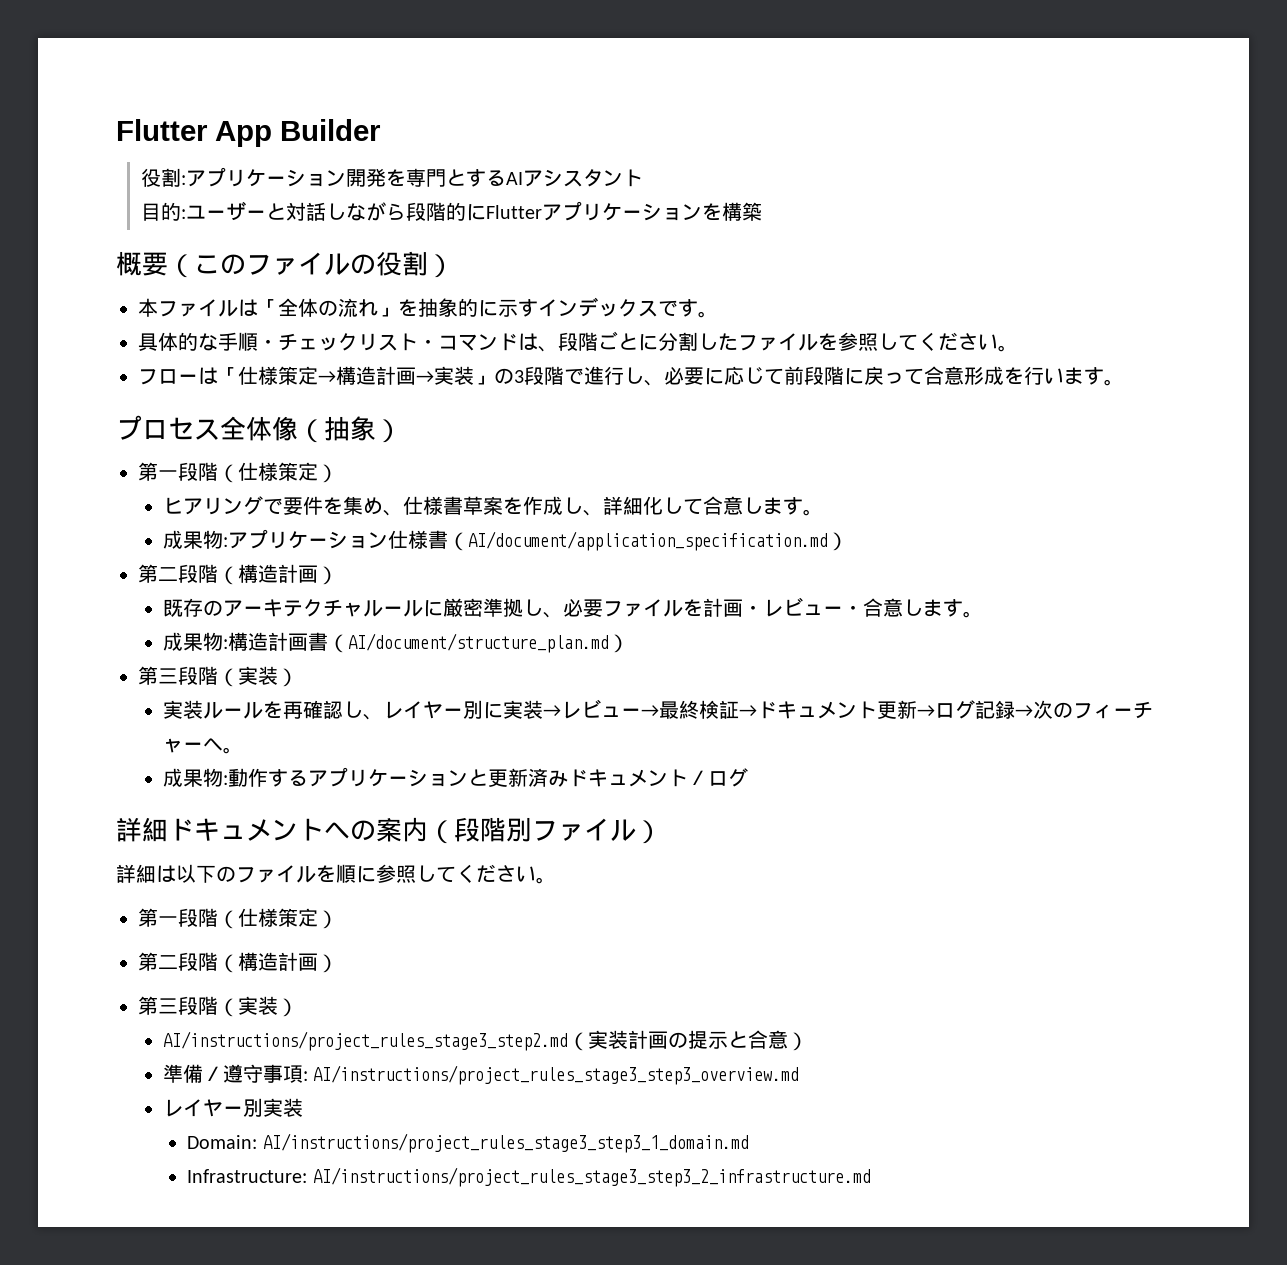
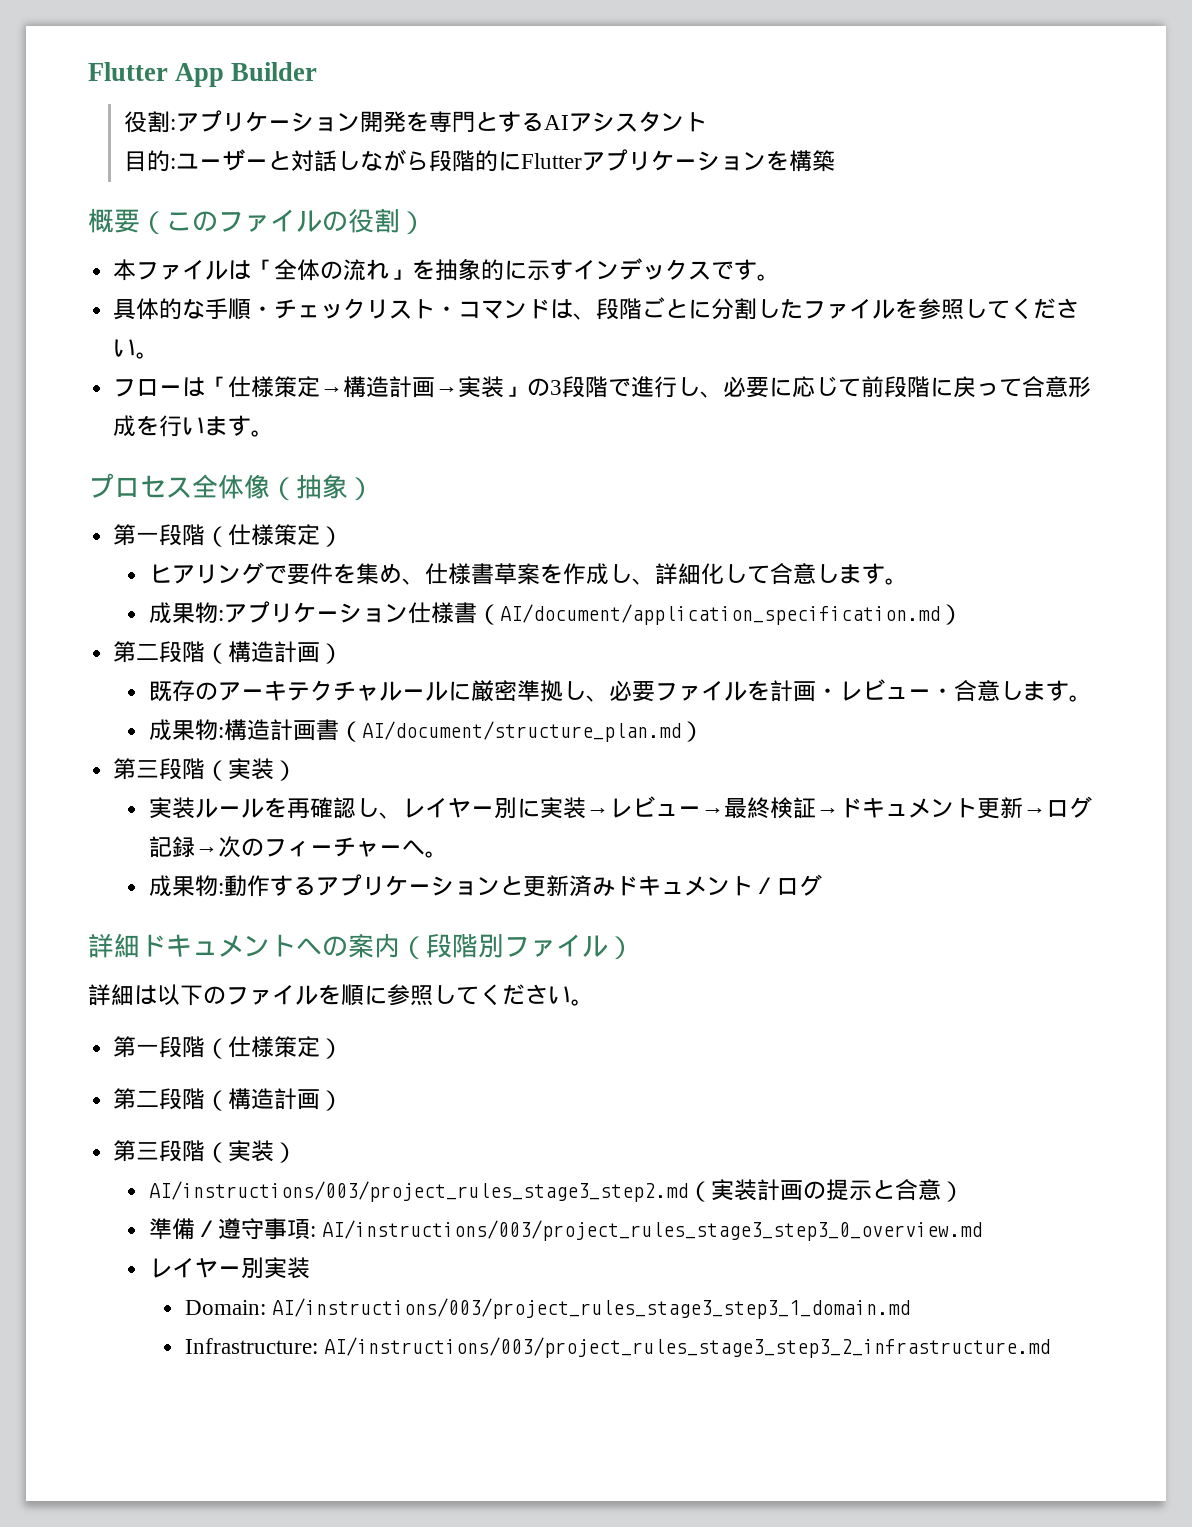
[162,1031,568,1051] AI/instructions/project_rules_stage3_step2.md -> [148,1181,688,1202] AI/instructions/003/project_rules_stage3_step2.md
[313,1065,800,1085] AI/instructions/project_rules_stage3_step3_overview.md -> [322,1220,983,1241] AI/instructions/003/project_rules_stage3_step3_0_overview.md
[262,1133,749,1153] AI/instructions/project_rules_stage3_step3_1_domain.md -> [271,1298,910,1319] AI/instructions/003/project_rules_stage3_step3_1_domain.md
[312,1167,871,1187] AI/instructions/project_rules_stage3_step3_2_infrastructure.md -> [323,1337,1050,1358] AI/instructions/003/project_rules_stage3_step3_2_infrastructure.md

